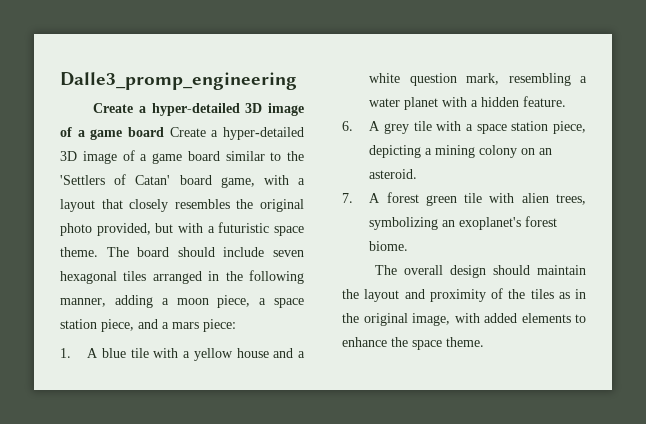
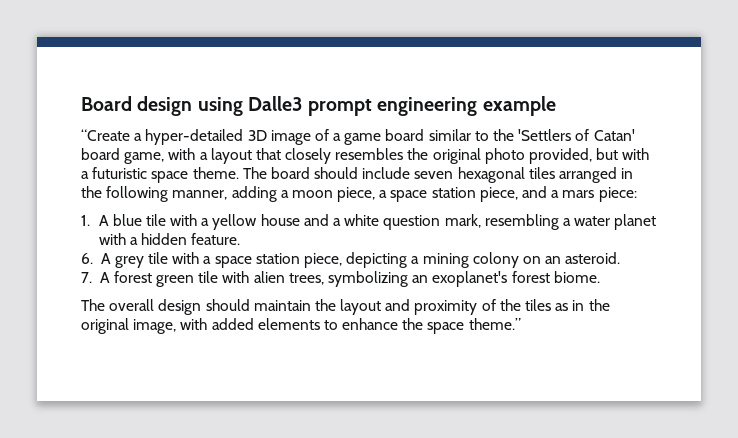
[60,72,297,90] [93,103,304,116] [60,127,206,140] Dalle3_promp_engineering // Create a hyper-detailed 3D image of a game board Create -> [81,96,556,116] [81,129,130,141] Board design using Dalle3 prompt engineering example // “Create
[446,337,484,347] theme. -> [468,318,521,330] theme.”

